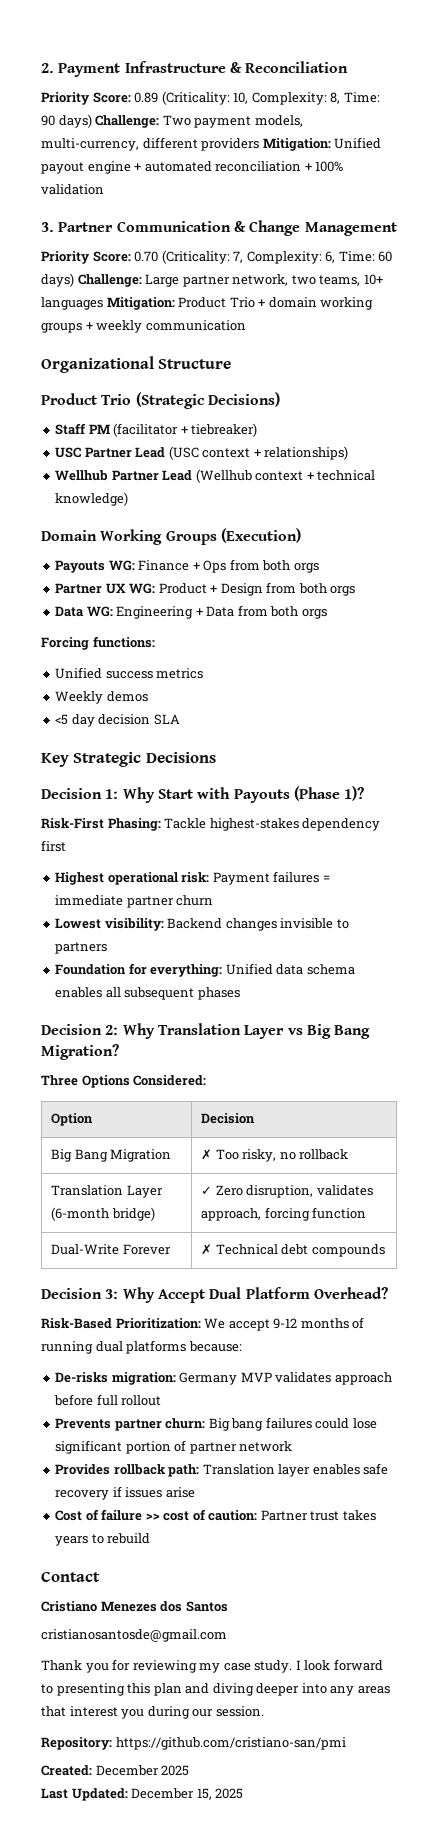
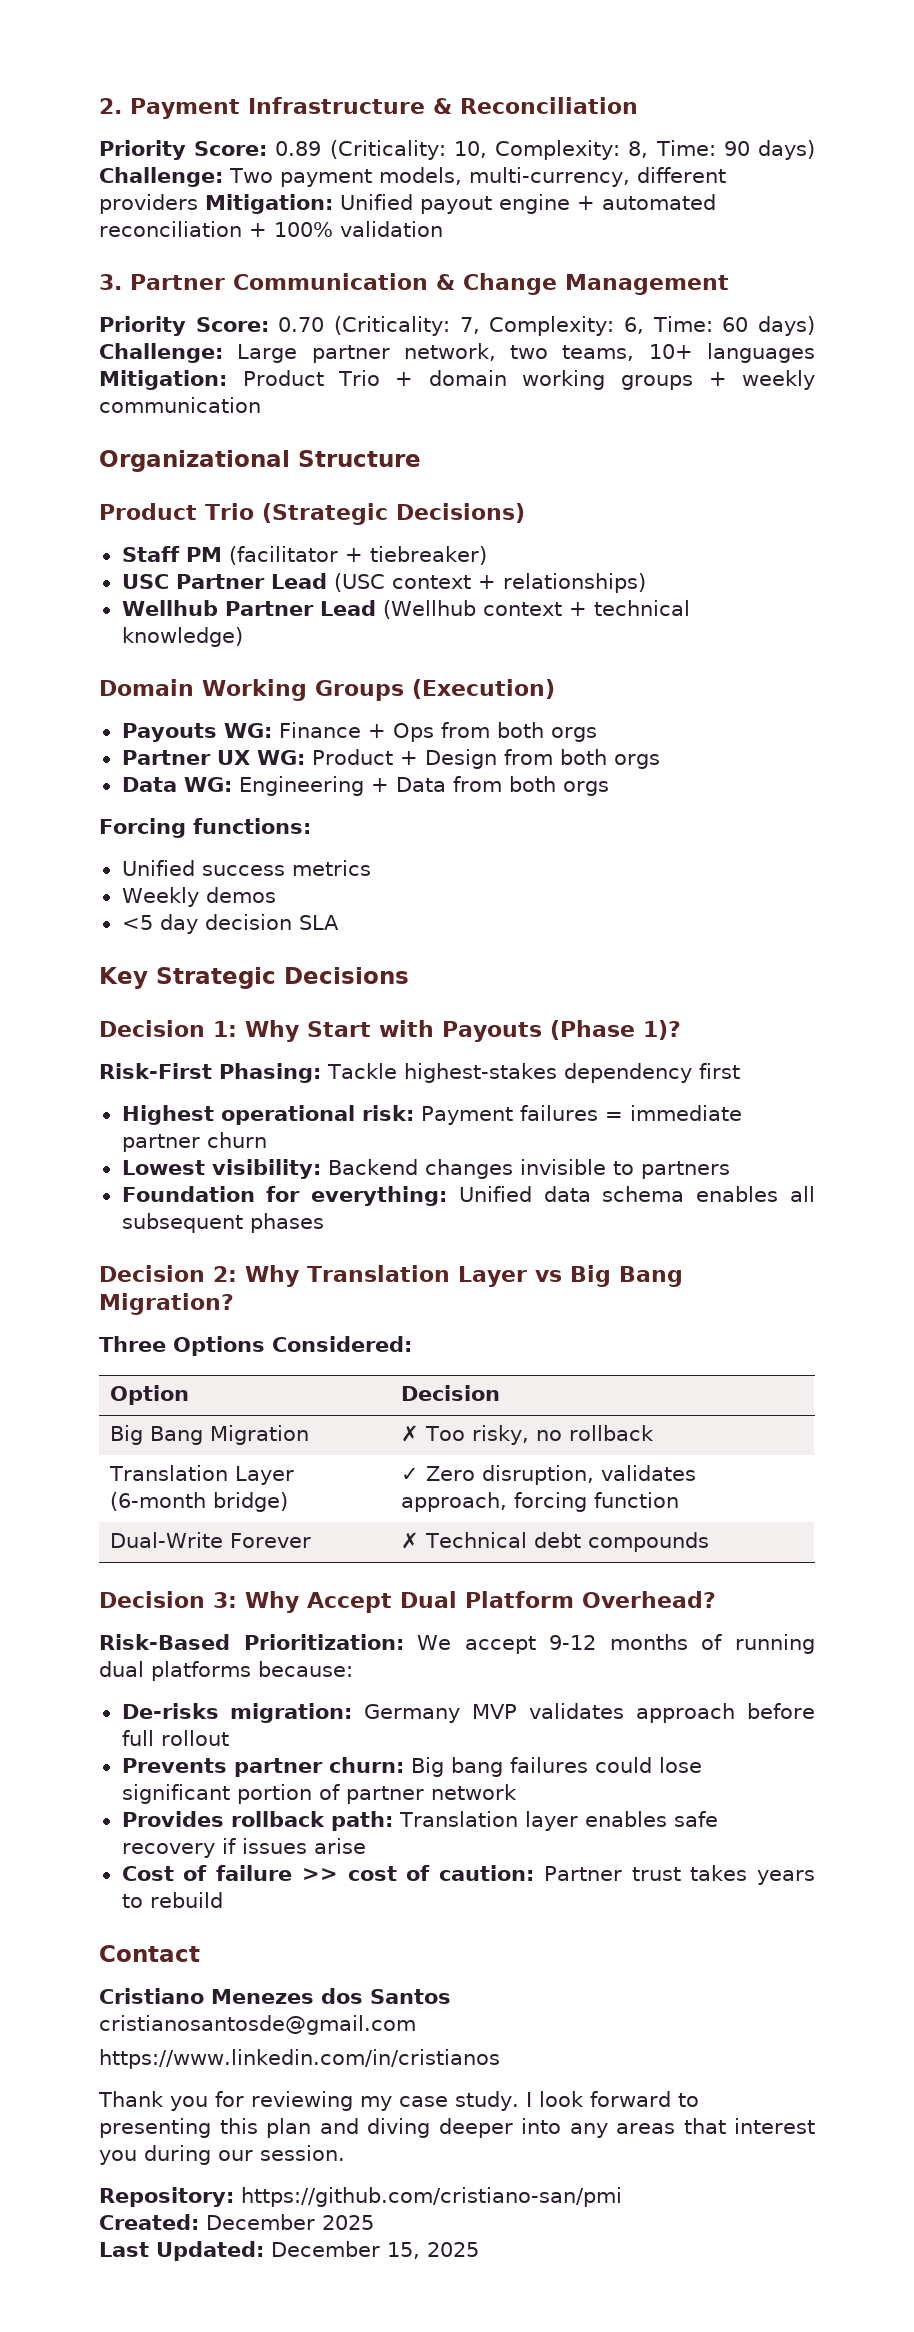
(227, 1635) none -> [99,2049,500,2069] // https://www.linkedin.com/in/cristianos

